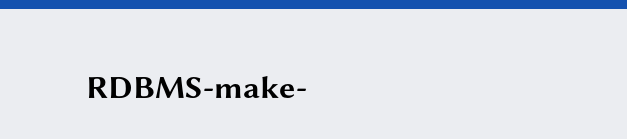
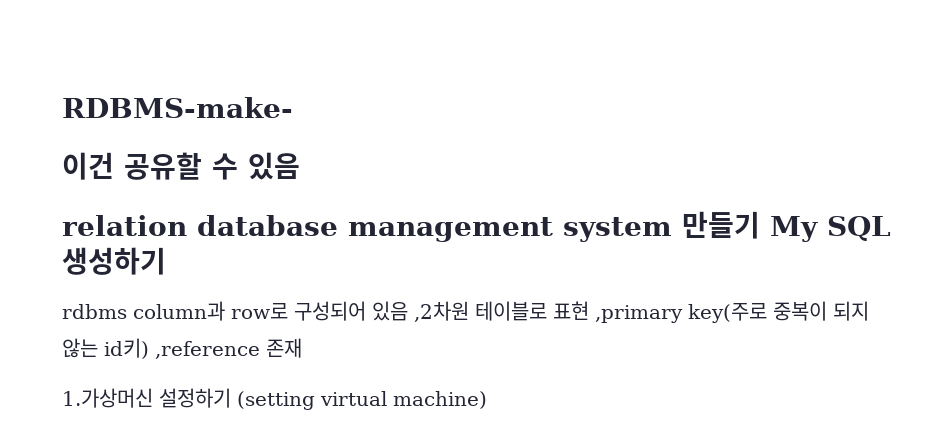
(307, 87) none -> [62,152,300,180] [62,211,891,242] [62,247,166,275] [62,301,869,323] [62,338,302,359] [62,388,487,410] // 이건 공유할 수 있음 // relation database management system 만들기 My SQL 생성하기 // rdbms column과 row로 구성되어 있음 ,2차원 테이블로 표현 ,primary key(주로 중복이 되지 않는 id키) ,reference 존재 // 1.가상머신 설정하기 (setting virtual machine)

